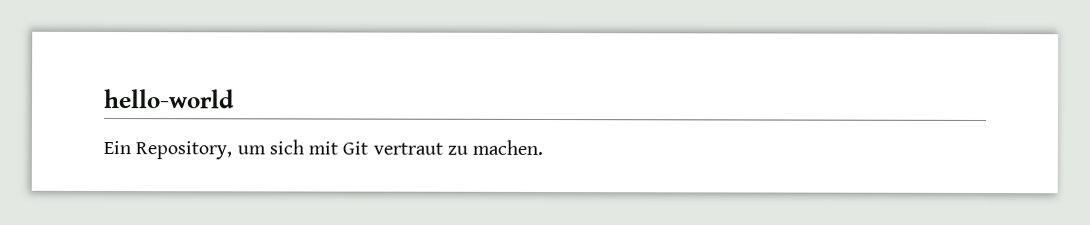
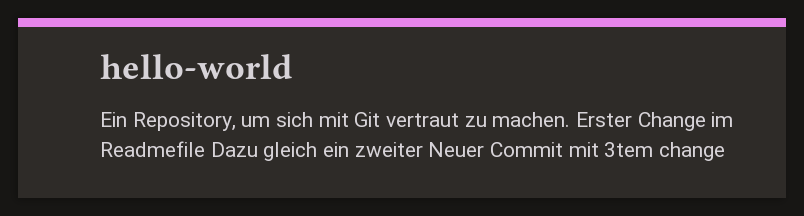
(544, 147) none -> [576,112,734,131] [100,141,726,161] Erster Change im Readmefile Dazu gleich ein zweiter Neuer Commit mit 3tem change

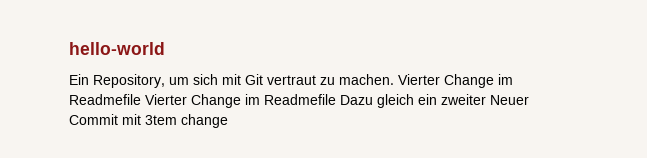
[576,112,633,127] Erster -> [398,74,513,88] [69,94,187,105] Vierter Change im Readmefile Vierter

